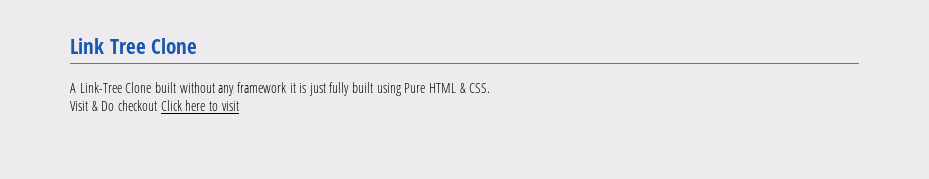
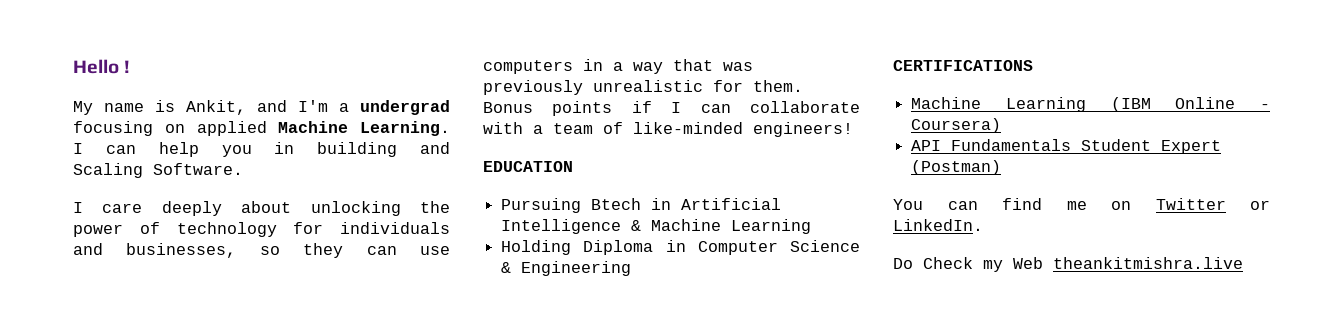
[70,38,198,54] [70,82,491,96] [70,100,239,111] Link Tree Clone // A Link-Tree Clone built without any framework it is just fully built using Pure HTML & CSS. // Visit & Do checkout Click here to visit -> [73,59,131,74] [73,100,450,115] [73,121,450,136] [73,142,450,157] [73,163,243,178] [73,201,450,216] [73,222,450,237] [73,243,450,258] [483,59,753,74] [483,80,803,95] [483,101,860,116] [483,122,853,137] [483,161,573,172] [501,198,782,213] [501,219,812,234] [501,240,860,255] [501,261,632,276] [893,60,1033,71] [911,97,1270,112] [911,118,1002,133] [911,139,1222,154] [911,160,1002,175] [893,198,1270,210] [893,219,983,231] [893,257,1243,272] Hello ! // My name is Ankit, and I'm a undergrad focusing on applied Machine Learning. I can help you in building and Scaling Software. // I care deeply about unlocking the power of technology for individuals and businesses, so they can use computers in a way that was previously unrealistic for them. Bonus points if I can collaborate with a team of like-minded engineers! // EDUCATION // Pursuing Btech in Artificial Intelligence & Machine Learning // Holding Diploma in Computer Science & Engineering // CERTIFICATIONS // Machine Learning (IBM Online - Coursera) // API Fundamentals Student Expert (Postman) // You can find me on Twitter or LinkedIn. // Do Check my Web theankitmishra.live

